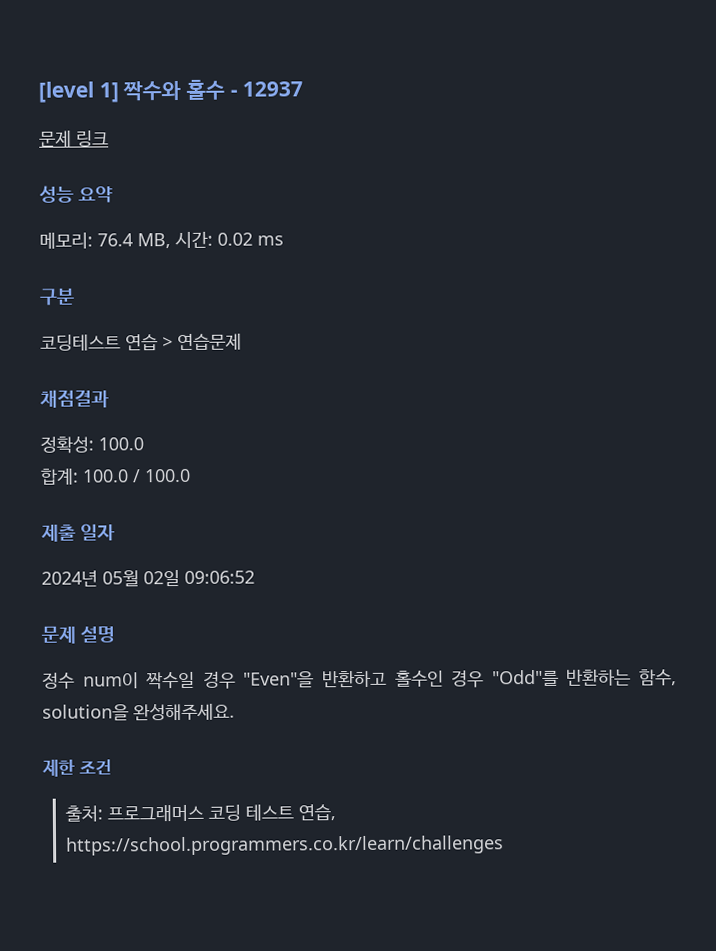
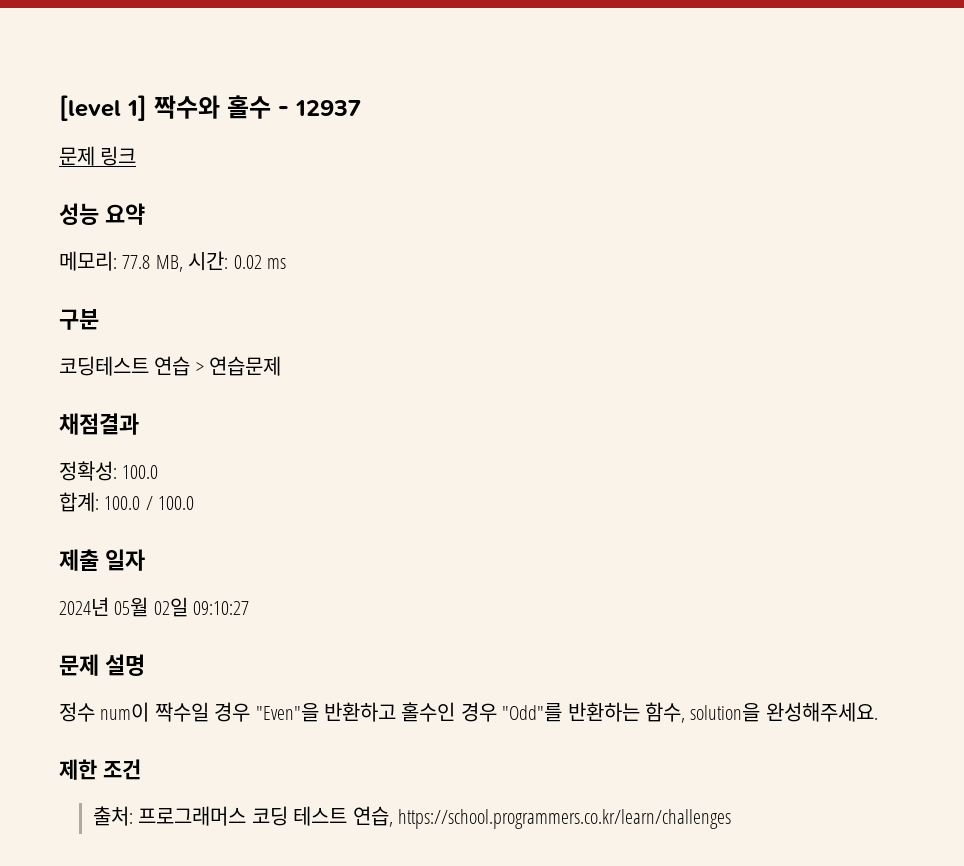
[97,233,133,247] 76.4 -> [122,255,151,269] 77.8
[184,570,255,584] 09:06:52 -> [193,601,250,615] 09:10:27

